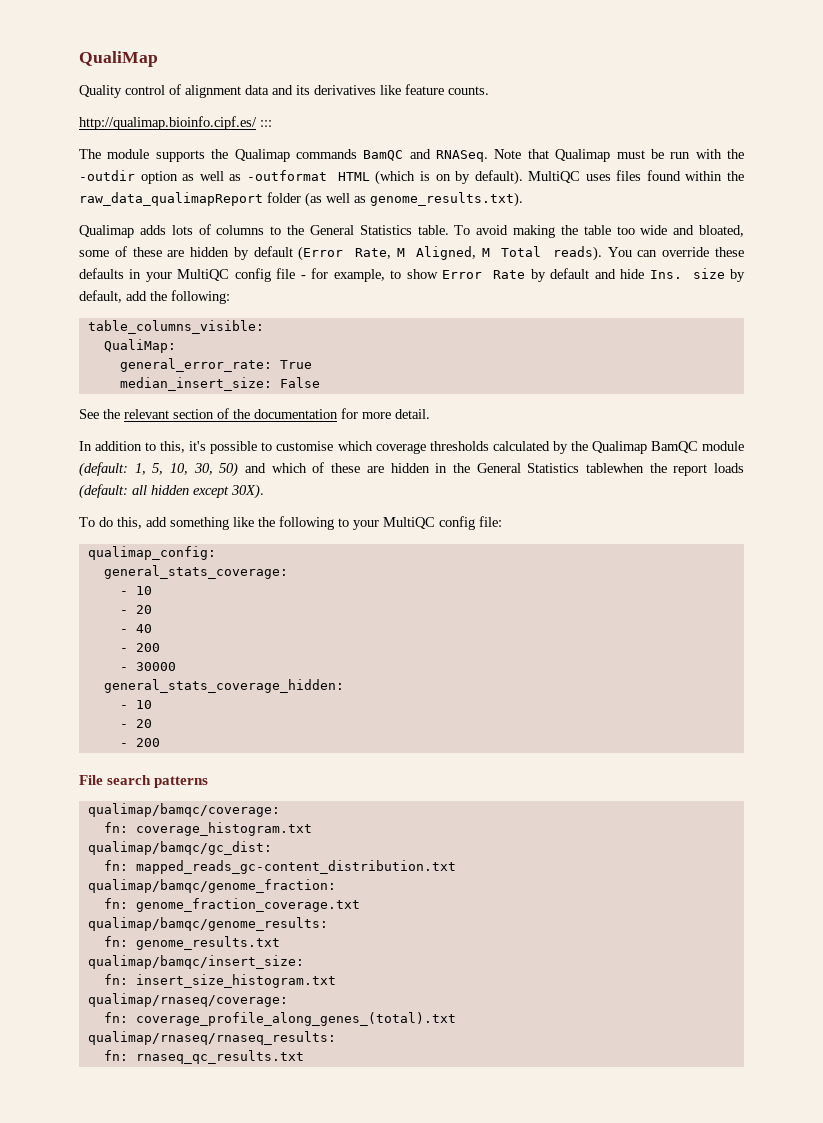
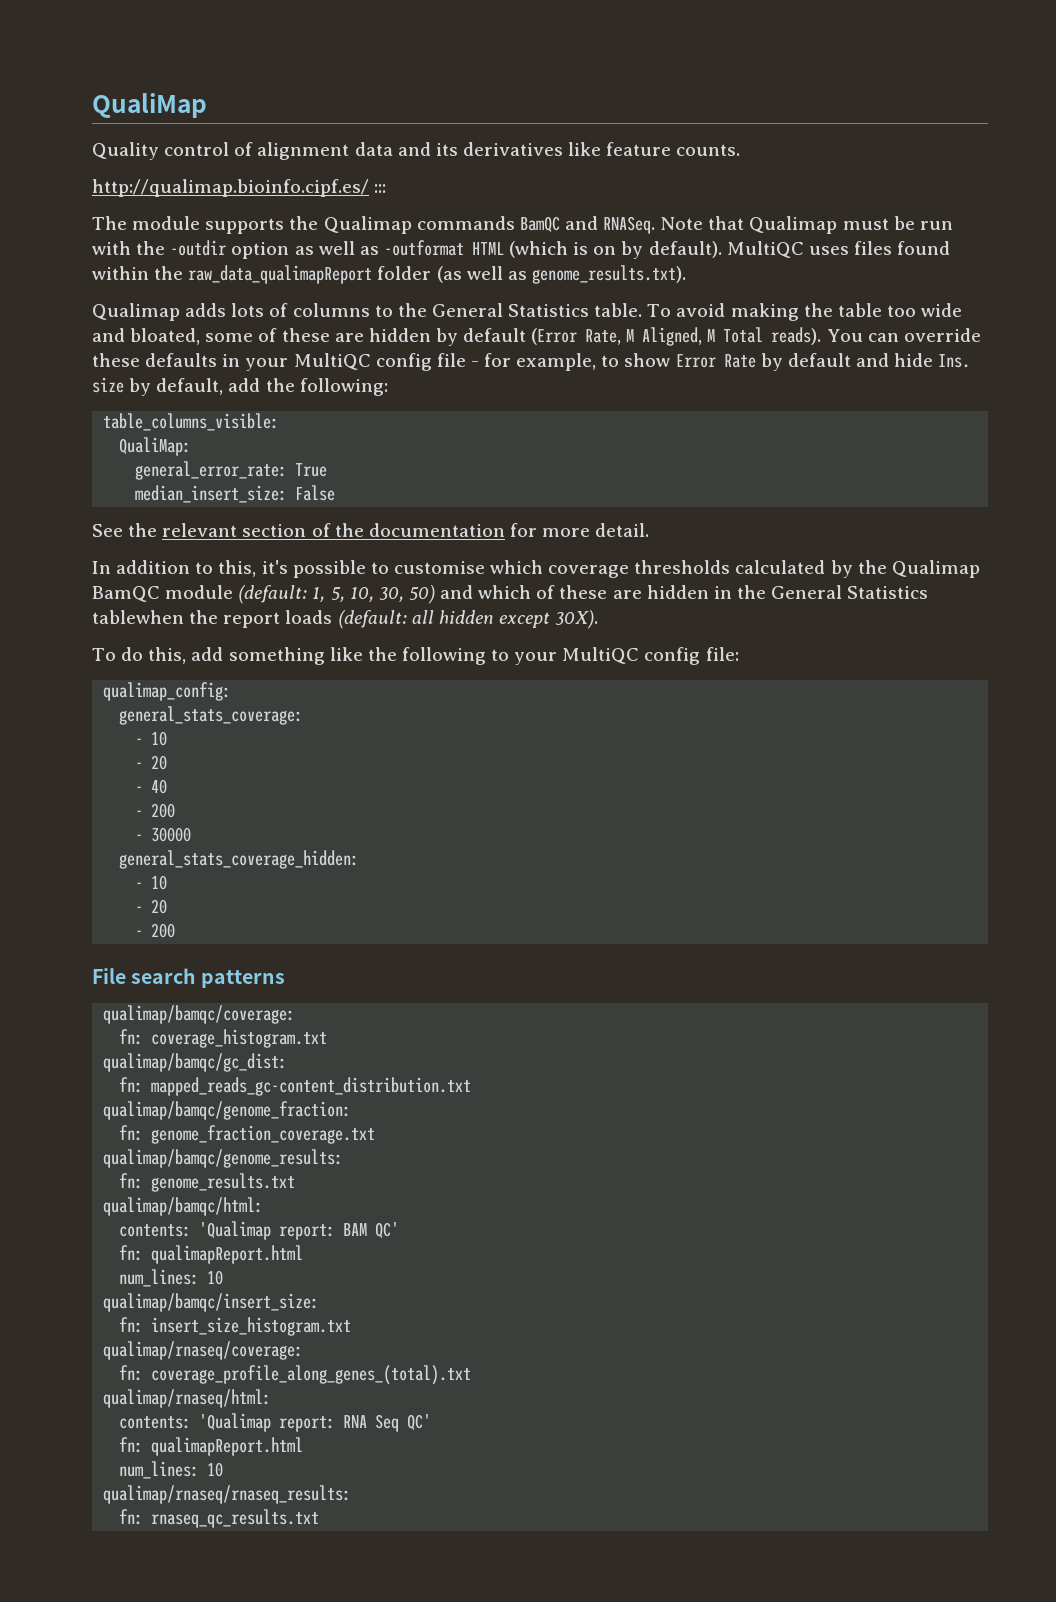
(280, 943) none -> [103,1197,264,1216] [119,1221,400,1240] [119,1245,304,1264] [119,1269,224,1287] // qualimap/bamqc/html: // contents: 'Qualimap report: BAM QC' // fn: qualimapReport.html // num_lines: 10
(456, 1019) none -> [103,1389,272,1408] [119,1413,432,1432] [119,1437,304,1456] [119,1461,224,1479] // qualimap/rnaseq/html: // contents: 'Qualimap report: RNA Seq QC' // fn: qualimapReport.html // num_lines: 10

